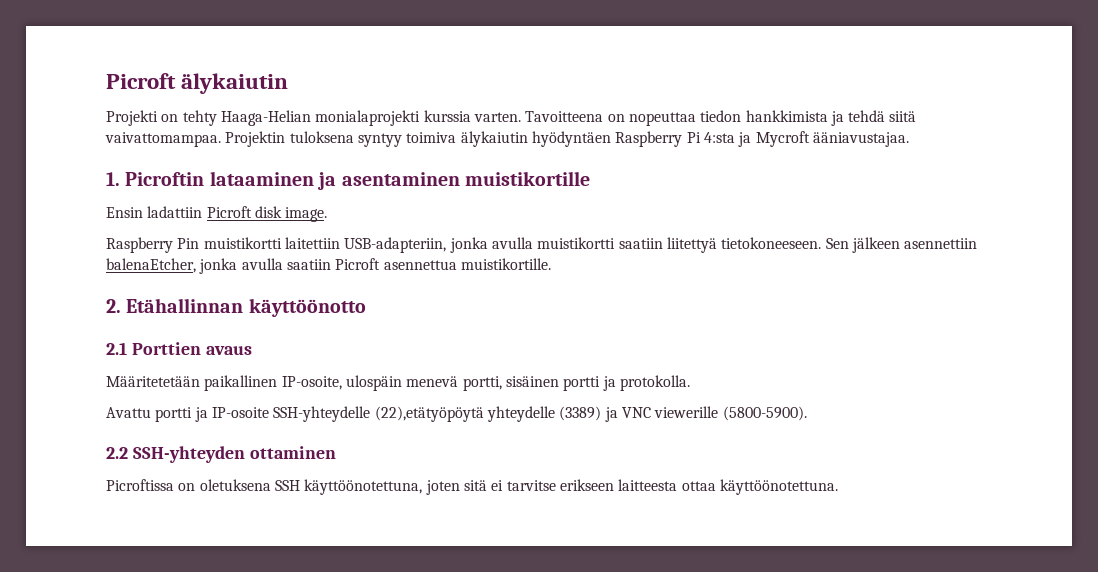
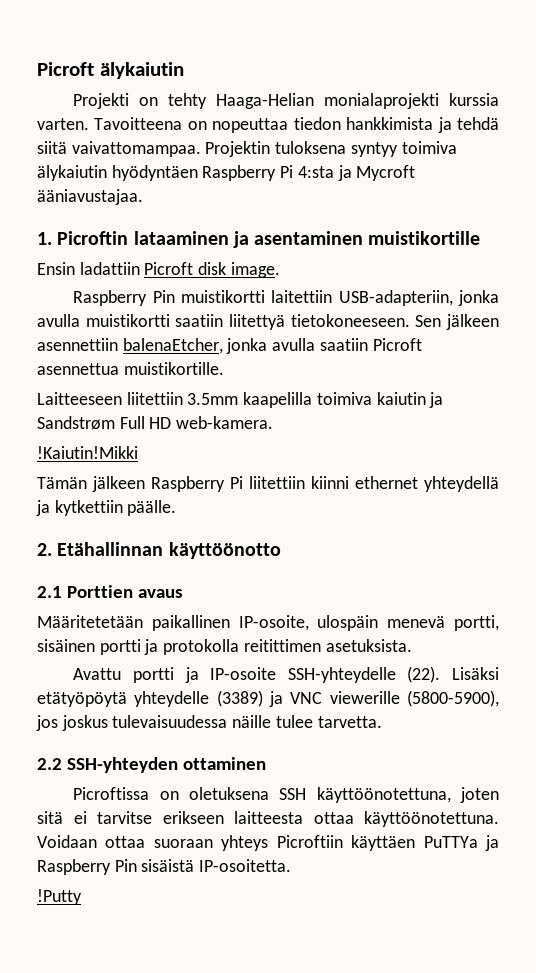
(551, 264) none -> [37,392,444,408] [37,416,274,430] [37,446,138,459] [37,476,499,492] [36,500,177,516] // Laitteeseen liitettiin 3.5mm kaapelilla toimiva kaiutin ja Sandstrøm Full HD web-kamera. // !Kaiutin!Mikki // Tämän jälkeen Raspberry Pi liitettiin kiinni ethernet yhteydellä ja kytkettiin päälle.
[619,375,690,391] protokolla. -> [163,639,412,655] protokolla reitittimen asetuksista.
[374,406,484,422] (22),etätyöpöytä -> [407,666,500,683] [37,692,127,707] (22). Lisäksi etätyöpöytä
[722,406,807,421] (5800-5900). -> [407,690,499,707] [36,715,382,731] (5800-5900), jos joskus tulevaisuudessa näille tulee tarvetta.
(838, 487) none -> [37,835,500,851] [37,859,292,875] [37,889,82,905] Voidaan ottaa suoraan yhteys Picroftiin käyttäen PuTTYa ja Raspberry Pin sisäistä IP-osoitetta. // !Putty

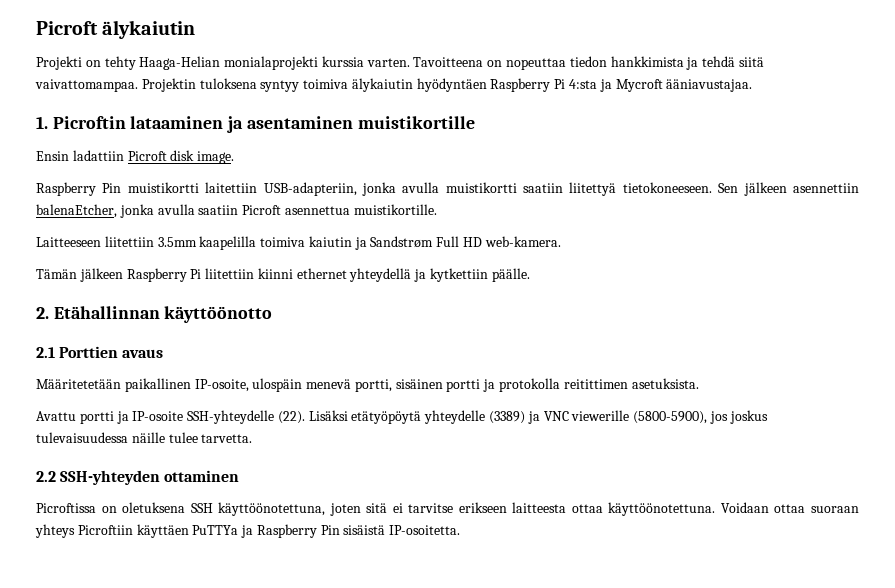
[37,446,138,459] // !Kaiutin!Mikki -> (561, 241) none
[37,889,82,905] // !Putty -> (461, 530) none

